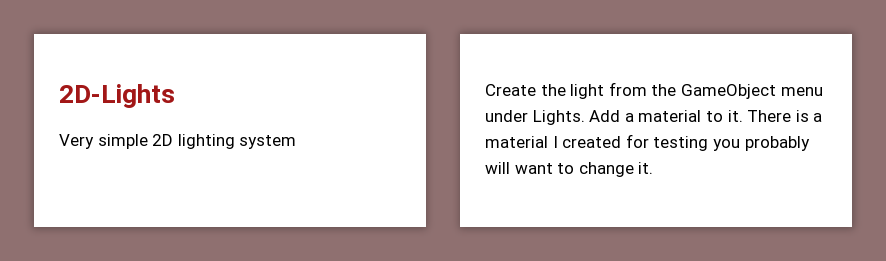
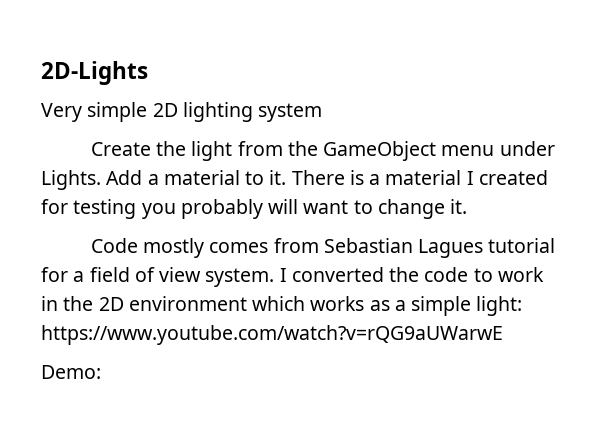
(654, 168) none -> [90,238,556,258] [41,267,544,287] [41,296,523,316] [41,325,503,345] [41,365,101,379] // Code mostly comes from Sebastian Lagues tutorial for a field of view system. I converted the code to work in the 2D environment which works as a simple light: https://www.youtube.com/watch?v=rQG9aUWarwE // Demo:

